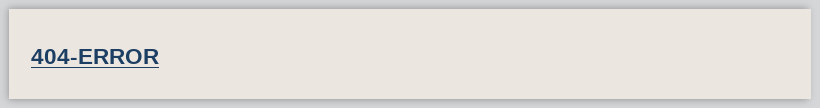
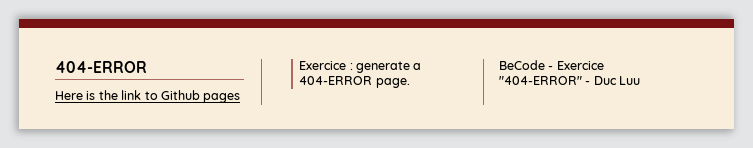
[31,49,159,64] 404-ERROR -> [55,61,147,73] [55,90,241,103] [299,61,422,73] [299,76,410,88] [499,60,604,70] [499,76,641,85] 404-ERROR // Here is the link to Github pages // Exercice : generate a 404-ERROR page. // BeCode - Exercice "404-ERROR" - Duc Luu

